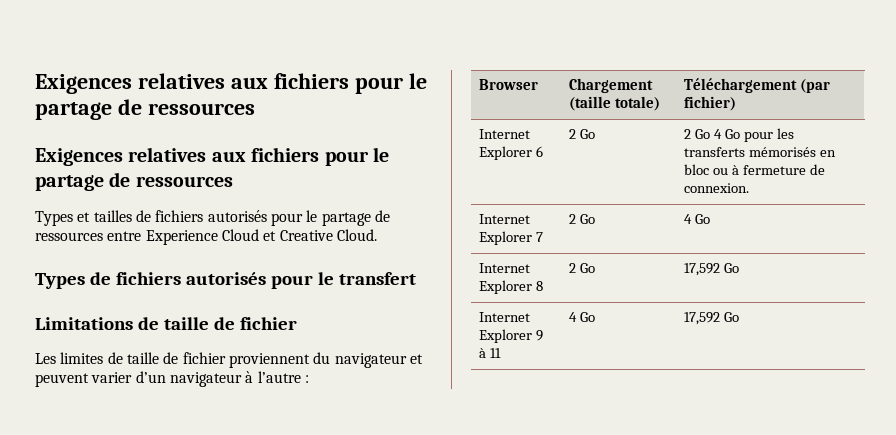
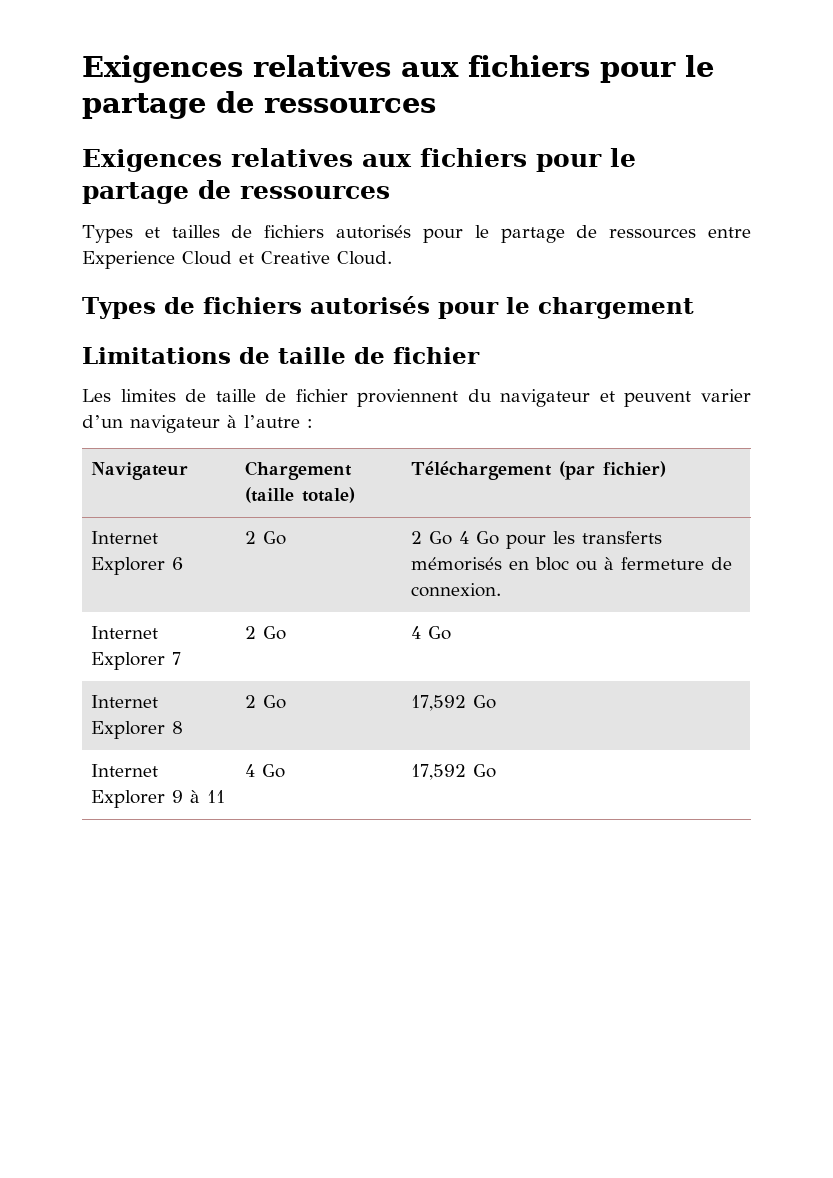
[338,272,416,285] transfert -> [537,297,694,319] chargement
[479,79,539,90] Browser -> [90,462,188,480] Navigateur

